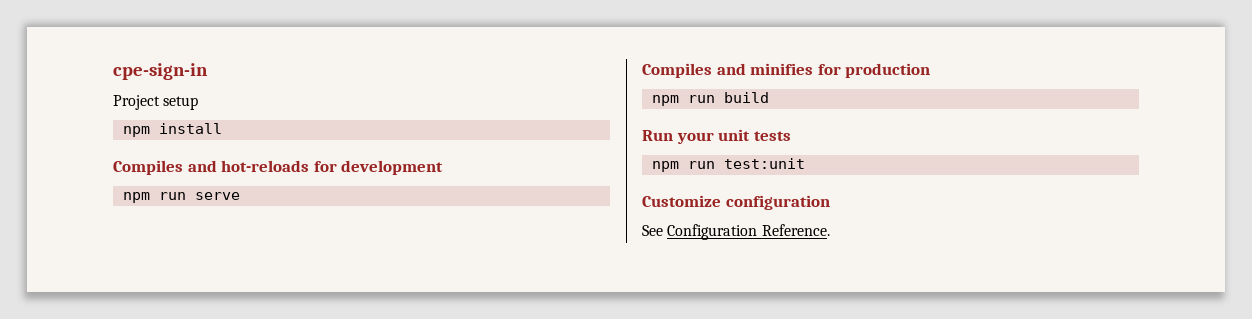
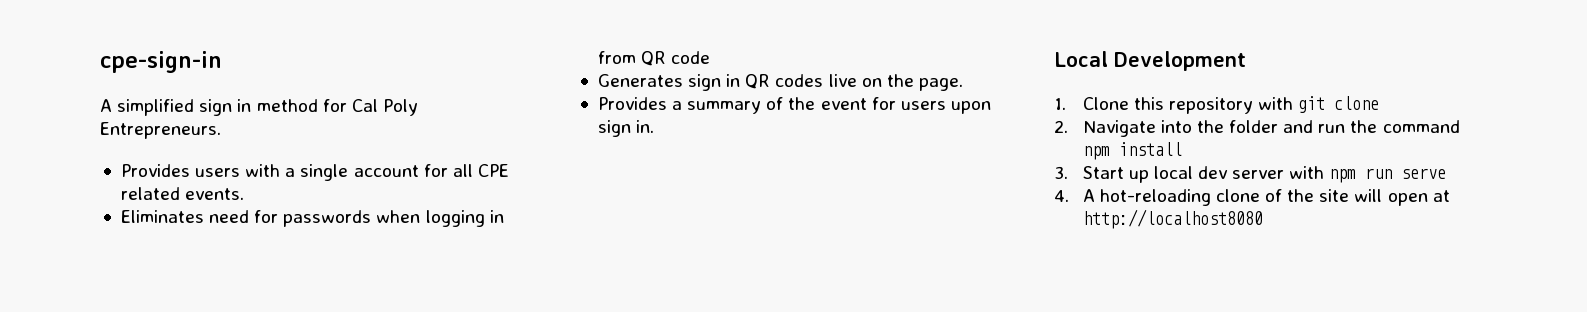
[113,95,199,110] [122,123,222,137] [113,160,444,175] [122,192,240,203] [642,63,931,78] [651,92,769,106] [642,129,791,144] [651,158,805,172] [642,195,830,210] [642,224,830,240] Project setup // npm install // Compiles and hot-reloads for development // npm run serve // Compiles and minifies for production // npm run build // Run your unit tests // npm run test:unit // Customize configuration // See Configuration Reference. -> [100,99,418,116] [100,122,221,139] [120,164,509,181] [120,187,245,200] [120,210,504,227] [597,51,711,66] [597,74,963,91] [597,97,991,114] [597,120,655,137] [1054,51,1246,71] [1054,96,1380,114] [1054,120,1460,137] [1082,142,1182,160] [1054,166,1447,183] [1054,189,1450,206] [1082,209,1263,229] A simplified sign in method for Cal Poly Entrepreneurs. // Provides users with a single account for all CPE related events. // Eliminates need for passwords when logging in from QR code // Generates sign in QR codes live on the page. // Provides a summary of the event for users upon sign in. // Local Development // 1. Clone this repository with git clone // 2. Navigate into the folder and run the command npm install // 3. Start up local dev server with npm run serve // 4. A hot-reloading clone of the site will open at http://localhost8080

